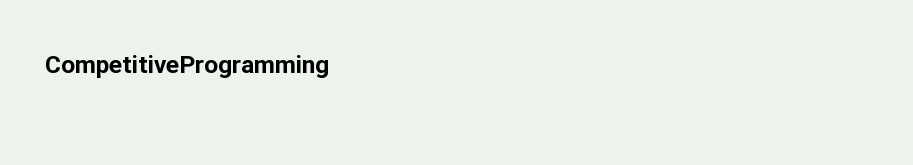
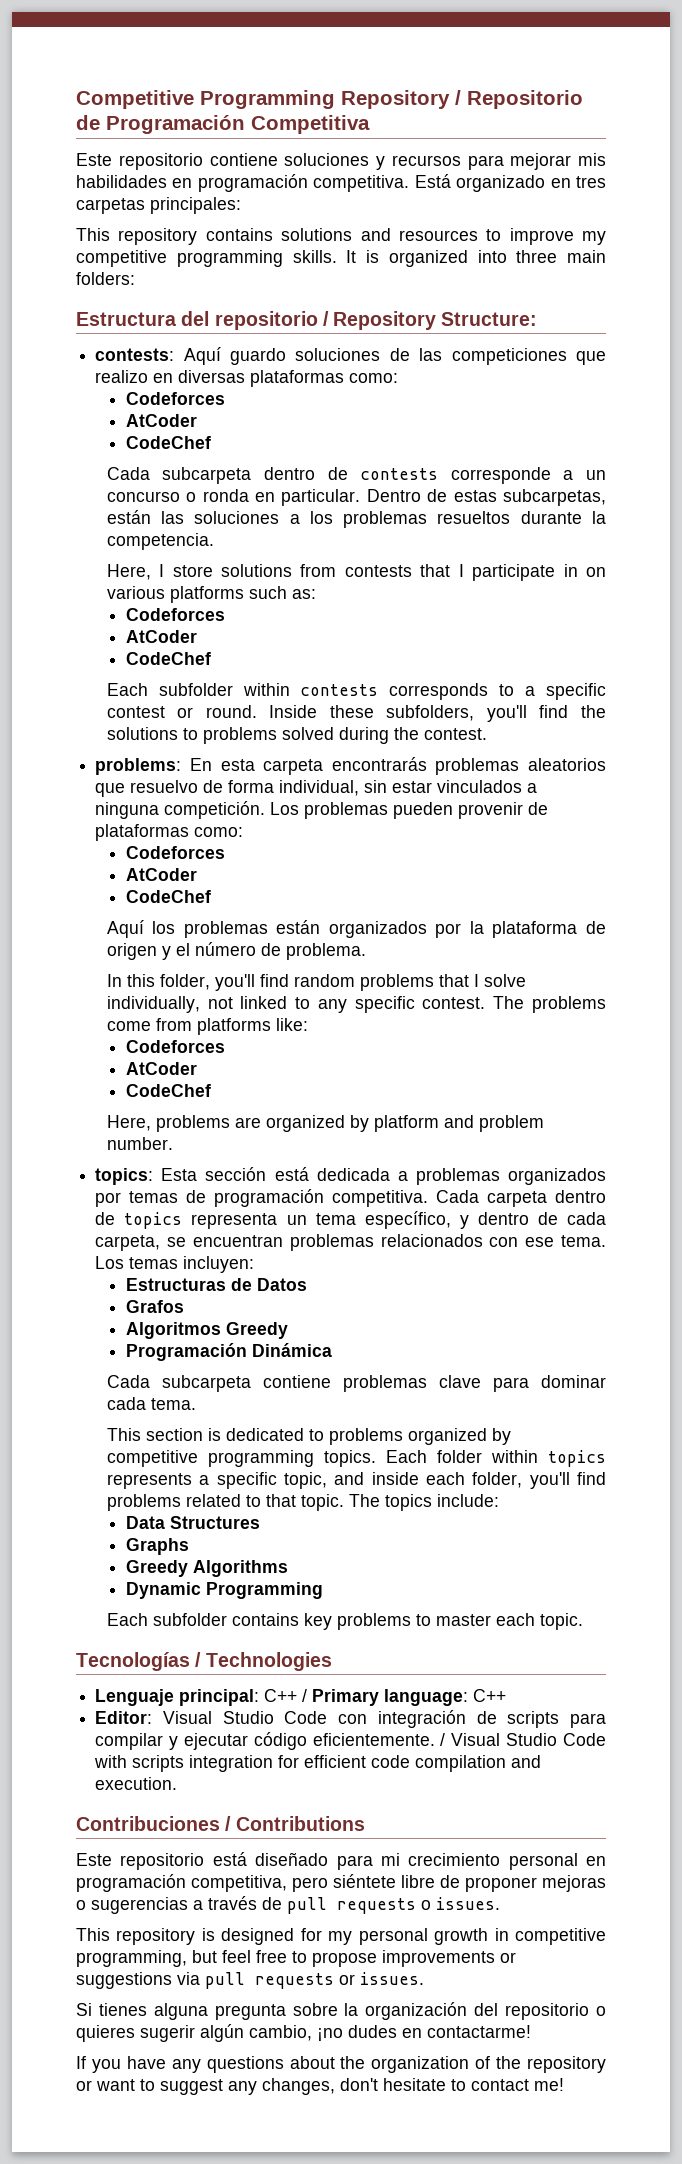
[45,55,329,78] CompetitiveProgramming -> [76,90,583,109] [76,115,370,134] [76,153,606,170] [76,174,606,192] [76,197,241,214] [76,228,606,245] [76,250,606,267] [76,272,135,285] [76,311,538,330] [95,347,607,365] [95,370,399,387] [126,392,226,405] [126,414,198,427] [126,436,212,449] [106,467,607,484] [106,489,606,506] [106,510,606,528] [106,533,214,550] [106,564,607,581] [106,586,316,603] [126,608,226,621] [126,630,198,643] [126,652,212,665] [106,683,606,700] [106,705,606,722] [106,727,487,744] [95,757,606,775] [95,780,538,797] [95,801,549,819] [95,824,244,841] [126,846,226,859] [126,868,198,881] [126,890,212,903] [106,920,606,938] [106,942,366,960] [106,974,526,991] [106,996,606,1013] [106,1018,308,1035] [126,1040,226,1053] [126,1062,198,1075] [126,1084,212,1097] [106,1115,544,1132] [106,1137,173,1150] [95,1167,606,1185] [95,1189,606,1207] [95,1211,606,1229] [95,1234,606,1251] [95,1256,255,1273] [126,1278,308,1291] [126,1300,185,1313] [126,1322,289,1339] [126,1343,333,1361] [106,1375,606,1392] [106,1397,196,1410] [106,1428,511,1445] [106,1450,606,1467] [106,1472,606,1489] [106,1494,499,1511] [126,1516,261,1529] [126,1538,190,1555] [126,1560,289,1577] [126,1582,324,1599] [106,1613,583,1630] [76,1652,332,1671] [95,1689,507,1706] [95,1710,606,1728] [95,1732,606,1750] [94,1755,542,1772] [95,1777,178,1790] [76,1816,365,1831] [76,1852,606,1870] [76,1874,606,1892] [76,1896,500,1914] [76,1928,607,1945] [76,1950,516,1967] [76,1972,424,1989] [76,2002,607,2020] [76,2024,531,2042] [76,2056,606,2073] [76,2078,564,2095] Competitive Programming Repository / Repositorio de Programación Competitiva // Este repositorio contiene soluciones y recursos para mejorar mis habilidades en programación competitiva. Está organizado en tres carpetas principales: // This repository contains solutions and resources to improve my competitive programming skills. It is organized into three main folders: // Estructura del repositorio / Repository Structure: // contests: Aquí guardo soluciones de las competiciones que realizo en diversas plataformas como: // Codeforces // AtCoder // CodeChef // Cada subcarpeta dentro de contests corresponde a un concurso o ronda en particular. Dentro de estas subcarpetas, están las soluciones a los problemas resueltos durante la competencia. // Here, I store solutions from contests that I participate in on various platforms such as: // Codeforces // AtCoder // CodeChef // Each subfolder within contests corresponds to a specific contest or round. Inside these subfolders, you'll find the solutions to problems solved during the contest. // problems: En esta carpeta encontrarás problemas aleatorios que resuelvo de forma individual, sin estar vinculados a ninguna competición. Los problemas pueden provenir de plataformas como: // Codeforces // AtCoder // CodeChef // Aquí los problemas están organizados por la plataforma de origen y el número de problema. // In this folder, you'll find random problems that I solve individually, not linked to any specific contest. The problems come from platforms like: // Codeforces // AtCoder // CodeChef // Here, problems are organized by platform and problem number. // topics: Esta sección está dedicada a problemas organizados por temas de programación competitiva. Cada carpeta dentro de topics representa un tema específico, y dentro de cada carpeta, se encuentran problemas relacionados con ese tema. Los temas incluyen: // Estructuras de Datos // Grafos // Algoritmos Greedy // Programación Dinámica // Cada subcarpeta contiene problemas clave para dominar cada tema. // This section is dedicated to problems organized by competitive programming topics. Each folder within topics represents a specific topic, and inside each folder, you'll find problems related to that topic. The topics include: // Data Structures // Graphs // Greedy Algorithms // Dynamic Programming // Each subfolder contains key problems to master each topic. // Tecnologías / Technologies // Lenguaje principal: C++ / Primary language: C++ // Editor: Visual Studio Code con integración de scripts para compilar y ejecutar código eficientemente. / Visual Studio Code with scripts integration for efficient code compilation and execution. // Contribuciones / Contributions // Este repositorio está diseñado para mi crecimiento personal en programación competitiva, pero siéntete libre de proponer mejoras o sugerencias a través de pull requests o issues. // This repository is designed for my personal growth in competitive programming, but feel free to propose improvements or suggestions via pull requests or issues. // Si tienes alguna pregunta sobre la organización del repositorio o quieres sugerir algún cambio, ¡no dudes en contactarme! // If you have any questions about the organization of the repository or want to suggest any changes, don't hesitate to contact me!

